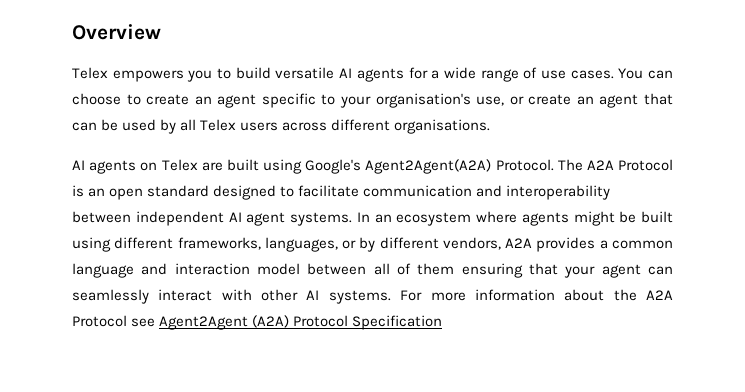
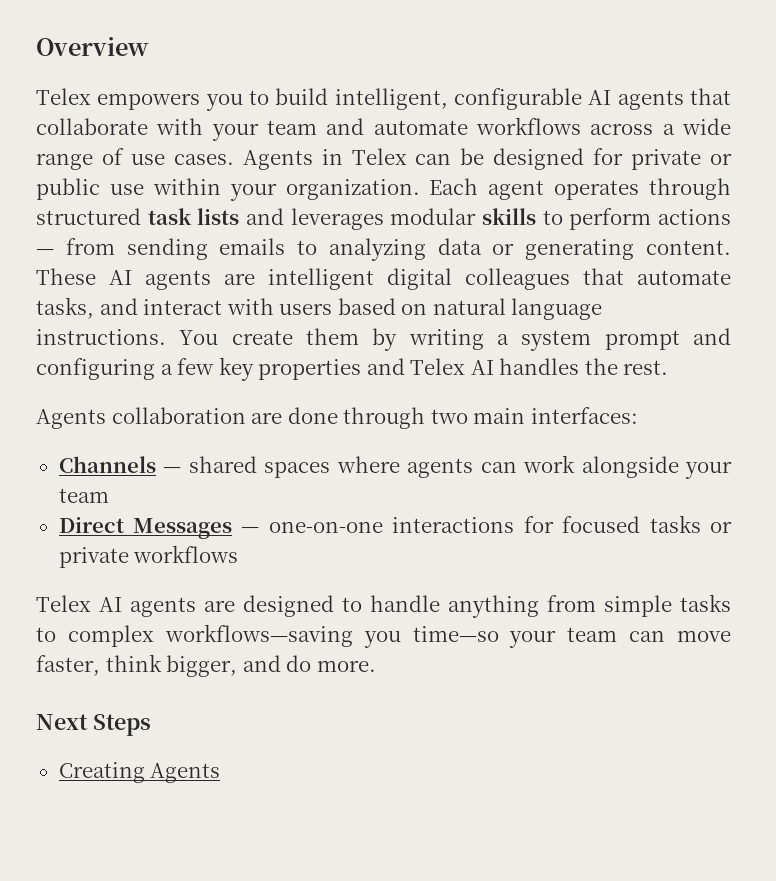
[275,67,428,82] versatile AI agents for -> [334,88,732,110] [36,117,654,141] intelligent, configurable AI agents that collaborate with your team and automate workflows across
[618,68,673,79] [72,93,673,108] [72,119,491,134] [72,159,673,174] [72,185,611,200] [72,211,673,226] [72,237,673,252] [72,263,673,278] [72,289,674,304] [72,315,443,330] You can choose to create an agent specific to your organisation's use, or create an agent that can be used by all Telex users across different organisations. // AI agents on Telex are built using Google's Agent2Agent(A2A) Protocol. The A2A Protocol is an open standard designed to facilitate communication and interoperability between independent AI agent systems. In an ecosystem where agents might be built using different frameworks, languages, or by different vendors, A2A provides a common language and interaction model between all of them ensuring that your agent can seamlessly interact with other AI systems. For more information about the A2A Protocol see Agent2Agent (A2A) Protocol Specification -> [242,148,732,170] [36,178,731,201] [36,208,731,230] [36,238,731,261] [36,268,731,290] [36,297,603,320] [36,328,731,351] [36,357,669,381] [36,407,638,429] [58,455,733,479] [58,488,109,503] [58,515,732,539] [58,545,239,568] [36,594,731,618] [36,624,731,648] [36,654,376,677] [36,714,151,736] [58,762,221,783] Agents in Telex can be designed for private or public use within your organization. Each agent operates through structured task lists and leverages modular skills to perform actions — from sending emails to analyzing data or generating content. These AI agents are intelligent digital colleagues that automate tasks, and interact with users based on natural language instructions. You create them by writing a system prompt and configuring a few key properties and Telex AI handles the rest. // Agents collaboration are done through two main interfaces: // Channels — shared spaces where agents can work alongside your team // Direct Messages — one-on-one interactions for focused tasks or private workflows // Telex AI agents are designed to handle anything from simple tasks to complex workflows—saving you time—so your team can move faster, think bigger, and do more. // Next Steps // Creating Agents

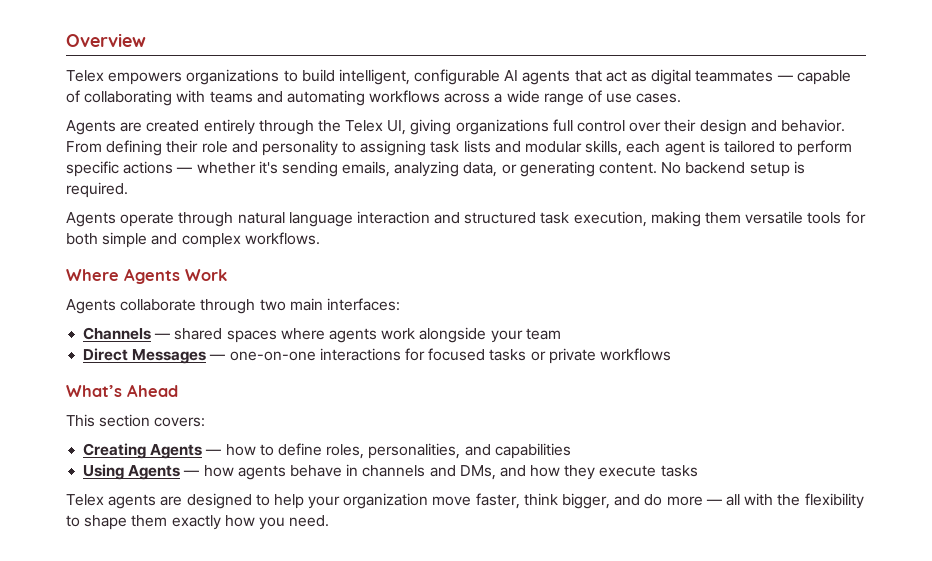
[205,94,243,111] you -> [186,69,280,85] organizations
[36,118,468,141] collaborate with your team and automate -> [605,69,851,85] [66,90,365,106] act as digital teammates — capable of collaborating with teams and automating
[242,148,732,170] [36,178,731,201] [36,208,537,230] Agents in Telex can be designed for private or public use within your organization. Each agent operates through structured task lists and leverages modular skills -> [66,119,845,135] [66,140,775,156] // Agents are created entirely through the Telex UI, giving organizations full control over their design and behavior. From defining their role and personality to assigning task lists and modular skills, each agent is tailored
(652, 219) none -> [66,161,119,177] specific
[65,238,731,261] [36,268,731,290] [36,297,603,320] [36,328,731,351] [36,357,669,381] [36,407,338,429] from sending emails to analyzing data or generating content. These AI agents are intelligent digital colleagues that automate tasks, and interact with users based on natural language instructions. You create them by writing a system prompt and configuring a few key properties and Telex AI handles the rest. // Agents collaboration are done -> [196,161,805,177] [66,182,128,198] [66,211,866,227] [66,232,320,248] [66,268,227,284] [66,299,197,314] whether it's sending emails, analyzing data, or generating content. No backend setup is required. // Agents operate through natural language interaction and structured task execution, making them versatile tools for both simple and complex workflows. // Where Agents Work // Agents collaborate
[480,461,517,473] can -> (377, 335) none
[36,595,122,612] // Telex AI -> [66,384,178,397] [66,414,206,427] [83,443,571,459] [83,464,698,480] [66,494,104,506] // What’s Ahead // This section covers: // Creating Agents — how to define roles, personalities, and capabilities // Using Agents — how agents behave in channels and DMs, and how they execute tasks // Telex
[370,594,731,618] [36,624,666,648] handle anything from simple tasks to complex workflows—saving you time—so your team can -> [273,493,429,509] help your organization
[316,660,376,672] [36,714,151,736] [58,762,221,783] more. // Next Steps // Creating Agents -> [666,493,864,509] [66,515,330,530] more — all with the flexibility to shape them exactly how you need.

